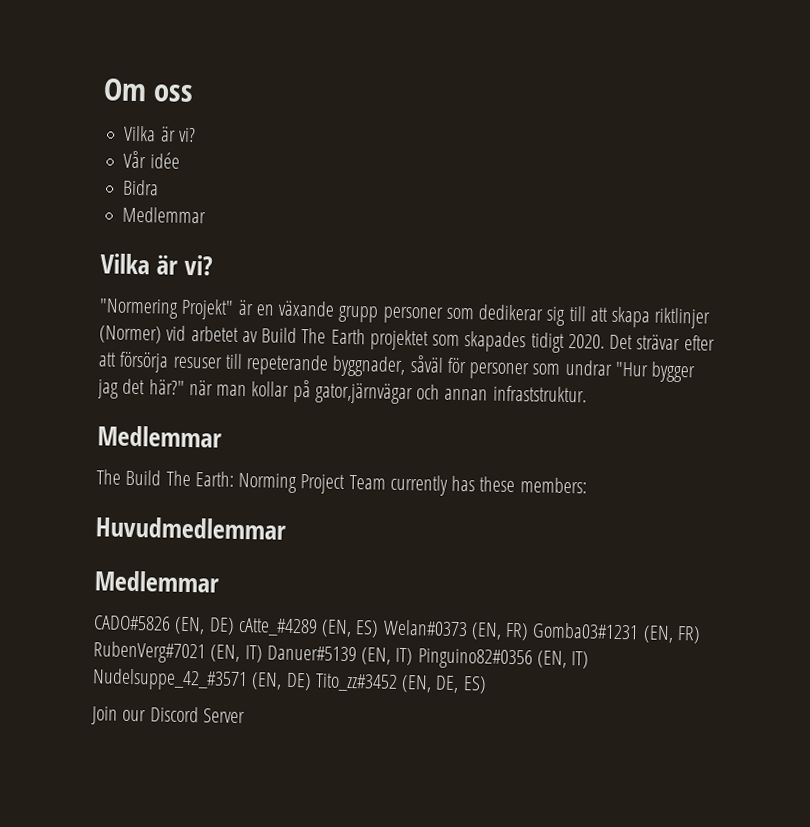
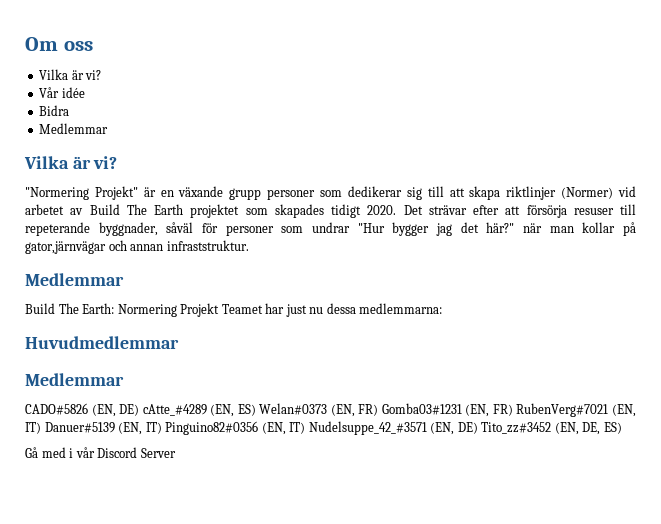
[96,469,121,485] The -> (124, 279) none
[238,472,587,496] Norming Project Team currently has these members: -> [117,303,443,317] Normering Projekt Teamet har just nu dessa medlemmarna:
[91,706,147,725] Join our -> [25,447,95,458] Gå med i vår

